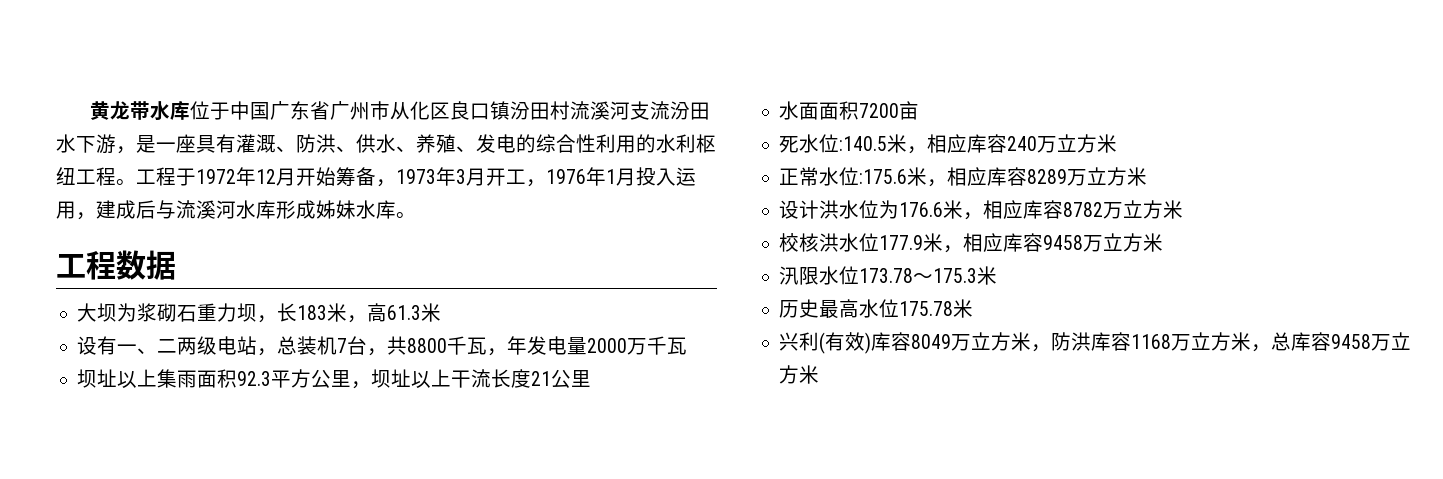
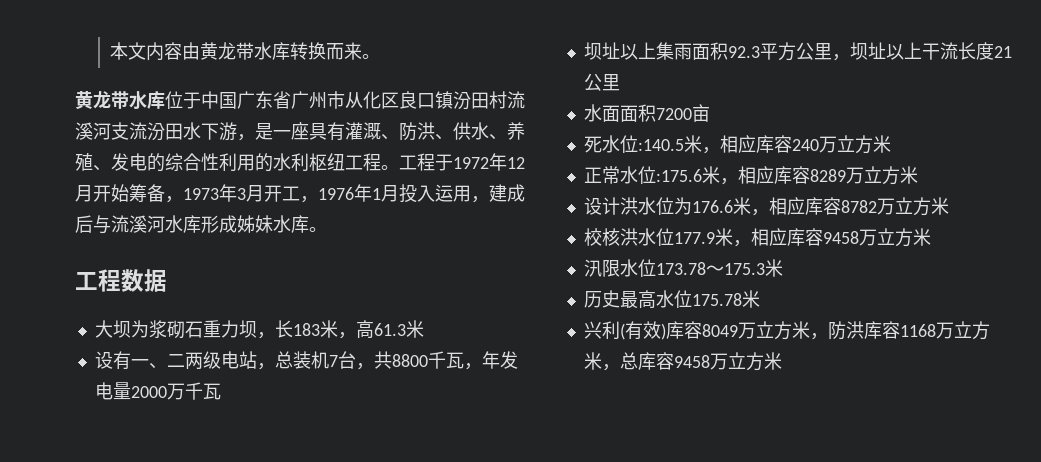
(89, 110) none -> [110,42,381,61] 本文内容由黄龙带水库转换而来。 //

